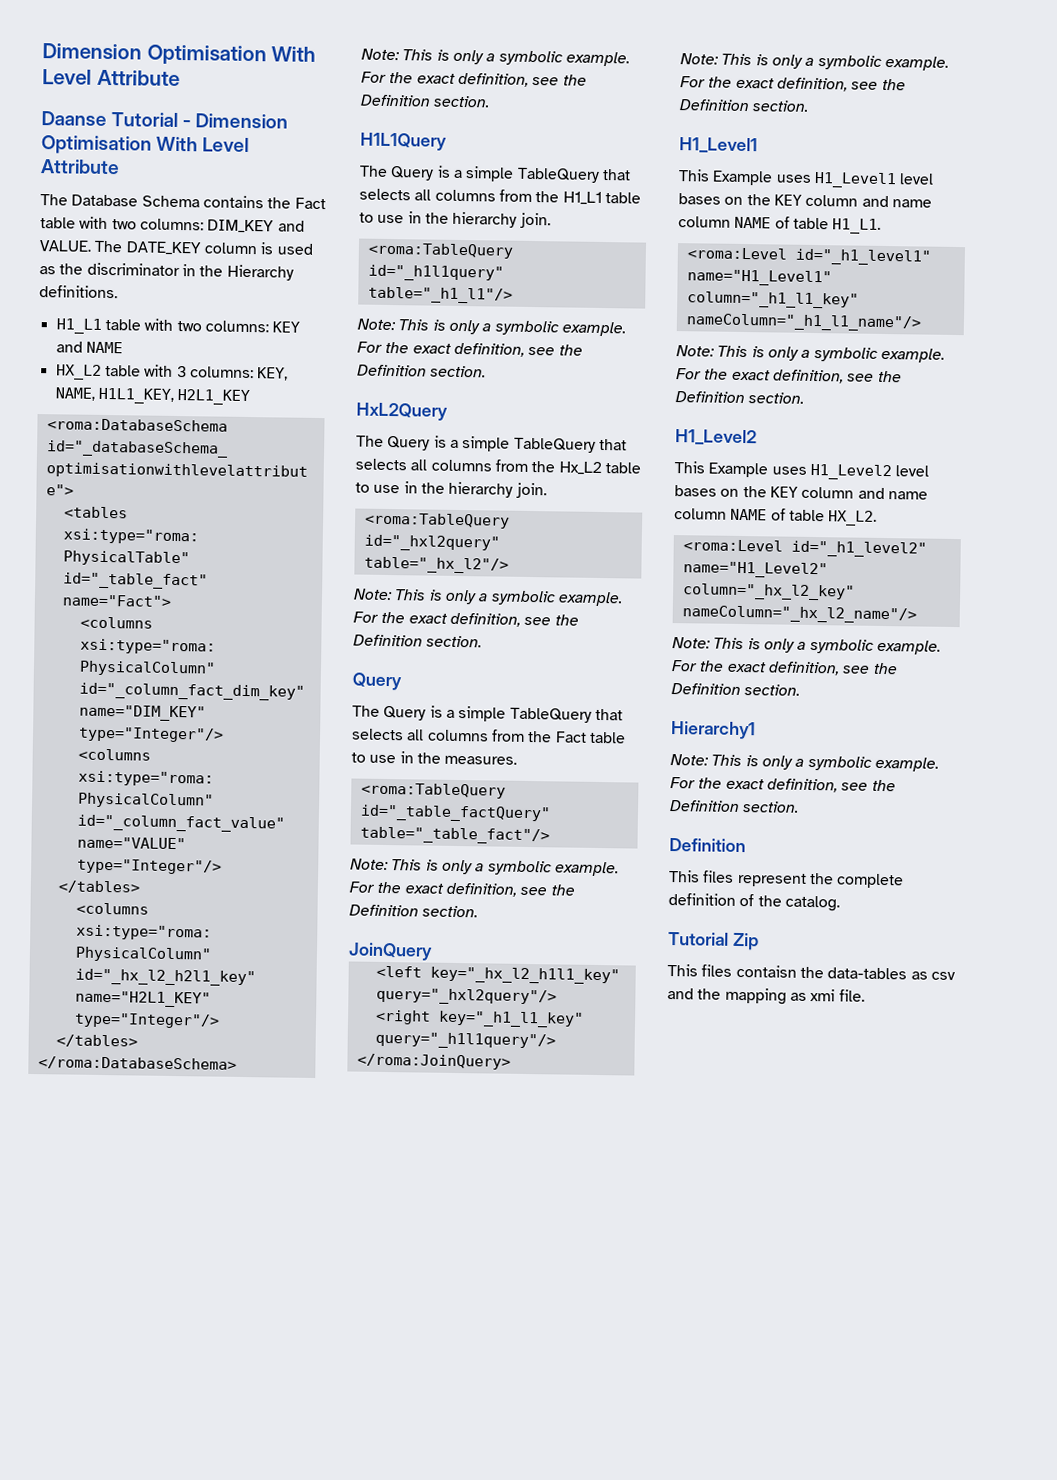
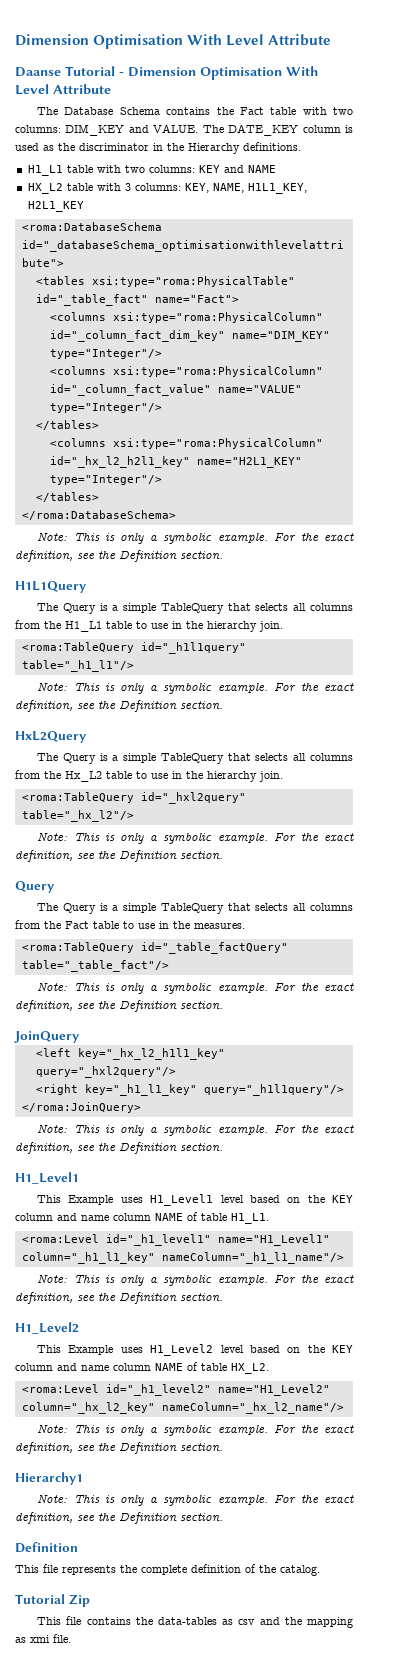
[678,193,721,205] bases -> [249,1195,280,1203] based
[674,485,717,497] bases -> [249,1345,280,1353] based
[703,870,807,887] files represent -> [43,1564,116,1575] file represents
[701,964,797,978] files contaisn -> [66,1616,131,1625] file contains

